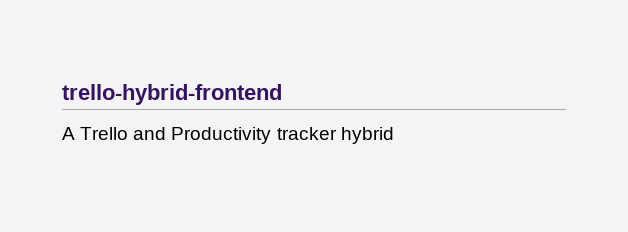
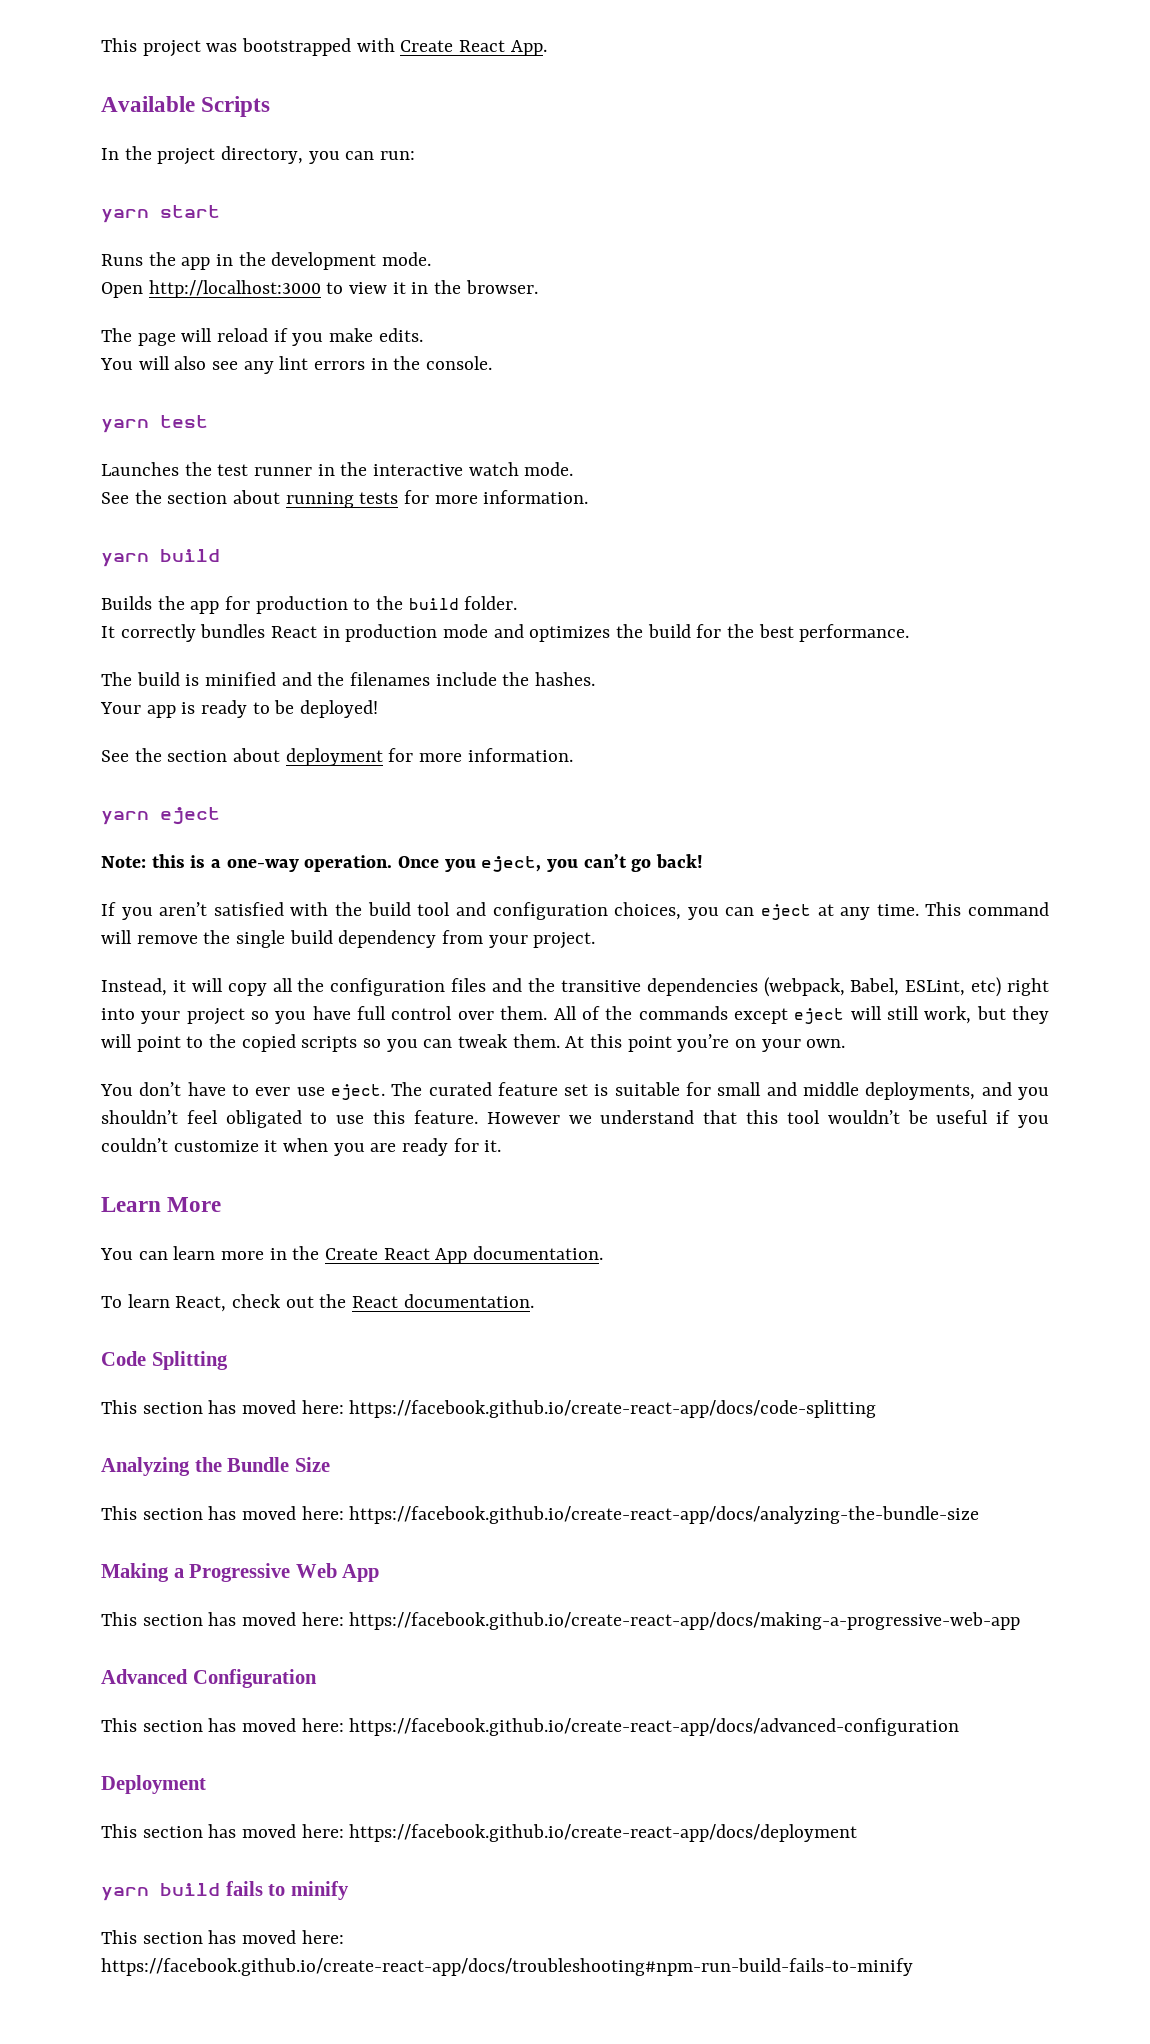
[62,84,282,105] [62,127,394,144] trello-hybrid-frontend // A Trello and Productivity tracker hybrid -> [101,38,547,57] [101,96,271,117] [101,146,416,165] [101,205,220,223] [101,252,432,270] [101,280,538,298] [101,328,423,346] [100,356,493,374] [101,415,208,433] [101,462,574,476] [101,490,589,508] [101,549,220,567] [101,596,518,614] [101,624,910,642] [101,672,596,686] [100,700,379,718] [101,748,573,766] [101,807,220,825] [101,854,704,872] [101,902,1049,920] [101,930,596,949] [101,977,1049,997] [101,1006,1050,1025] [101,1034,846,1052] [100,1082,1049,1100] [101,1110,1050,1128] [101,1138,502,1156] [101,1197,222,1212] [100,1246,604,1264] [101,1294,534,1312] [101,1351,228,1370] [101,1400,877,1418] [101,1457,330,1476] [101,1506,980,1524] [101,1563,380,1582] [101,1612,1021,1630] [101,1669,317,1688] [101,1718,960,1736] [101,1775,206,1794] [101,1824,858,1842] [101,1881,349,1901] [101,1930,344,1944] [101,1958,913,1976] This project was bootstrapped with Create React App. // Available Scripts // In the project directory, you can run: // yarn start // Runs the app in the development mode. // Open http://localhost:3000 to view it in the browser. // The page will reload if you make edits. // You will also see any lint errors in the console. // yarn test // Launches the test runner in the interactive watch mode. // See the section about running tests for more information. // yarn build // Builds the app for production to the build folder. // It correctly bundles React in production mode and optimizes the build for the best performance. // The build is minified and the filenames include the hashes. // Your app is ready to be deployed! // See the section about deployment for more information. // yarn eject // Note: this is a one-way operation. Once you eject, you can’t go back! // If you aren’t satisfied with the build tool and configuration choices, you can eject at any time. This command will remove the single build dependency from your project. // Instead, it will copy all the configuration files and the transitive dependencies (webpack, Babel, ESLint, etc) right into your project so you have full control over them. All of the commands except eject will still work, but they will point to the copied scripts so you can tweak them. At this point you’re on your own. // You don’t have to ever use eject. The curated feature set is suitable for small and middle deployments, and you shouldn’t feel obligated to use this feature. However we understand that this tool wouldn’t be useful if you couldn’t customize it when you are ready for it. // Learn More // You can learn more in the Create React App documentation. // To learn React, check out the React documentation. // Code Splitting // This section has moved here: https://facebook.github.io/create-react-app/docs/code-splitting // Analyzing the Bundle Size // This section has moved here: https://facebook.github.io/create-react-app/docs/analyzing-the-bundle-size // Making a Progressive Web App // This section has moved here: https://facebook.github.io/create-react-app/docs/making-a-progressive-web-app // Advanced Configuration // This section has moved here: https://facebook.github.io/create-react-app/docs/advanced-configuration // Deployment // This section has moved here: https://facebook.github.io/create-react-app/docs/deployment // yarn build fails to minify // This section has moved here: https://facebook.github.io/create-react-app/docs/troubleshooting#npm-run-build-fails-to-minify

